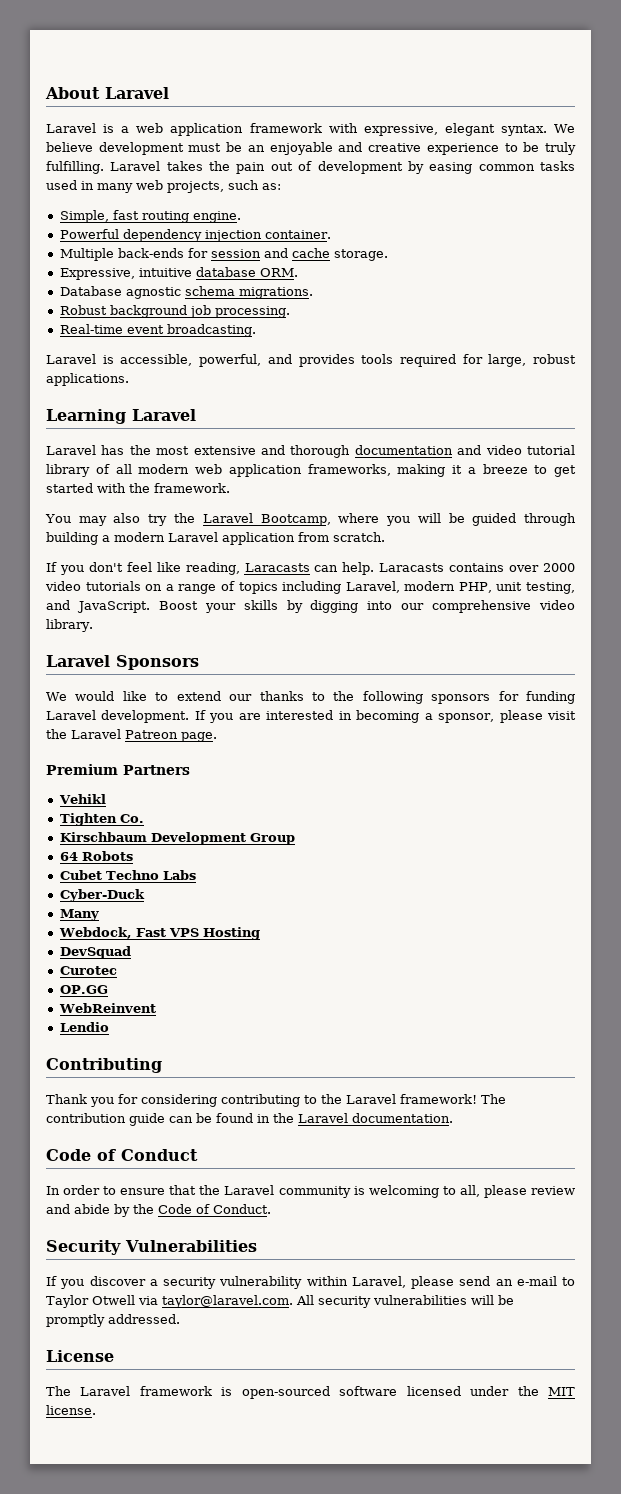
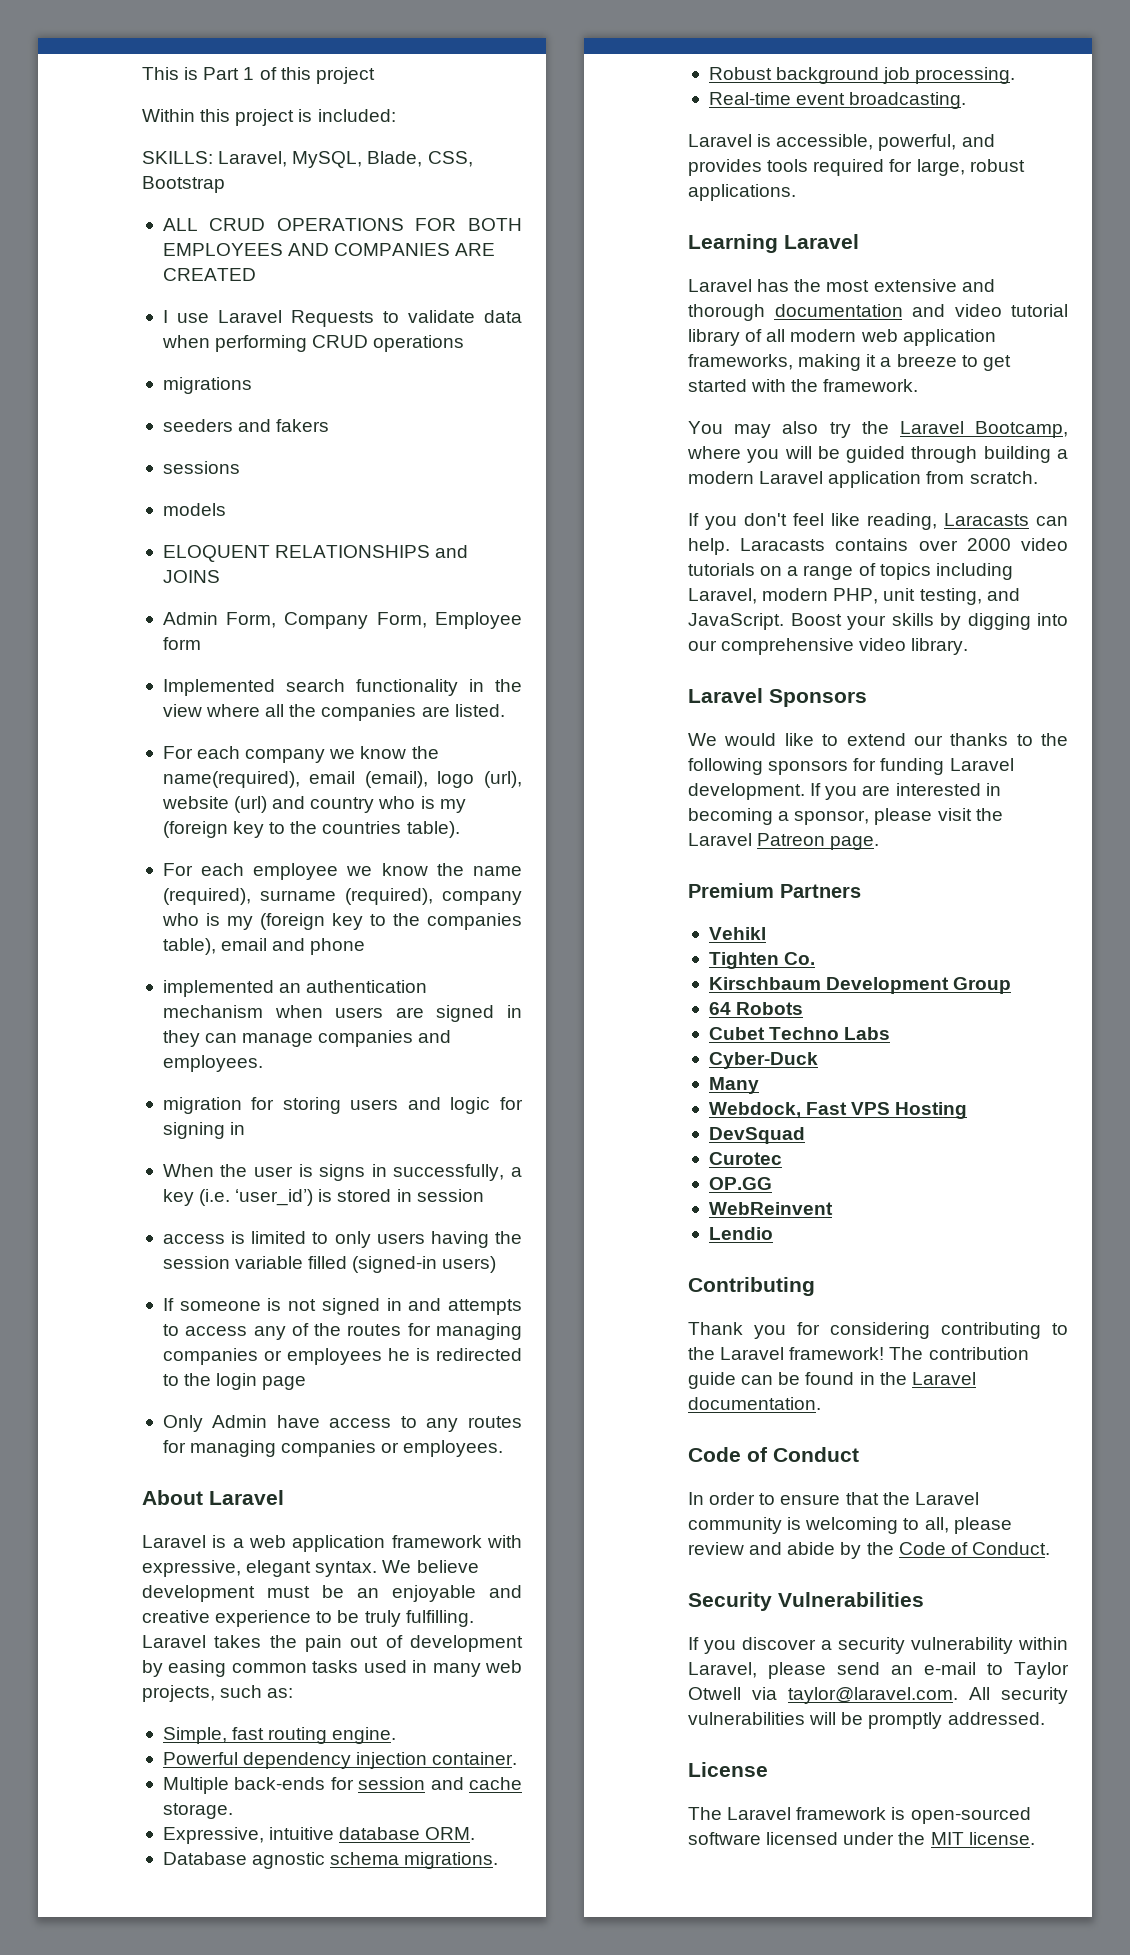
(45, 93) none -> [142,67,375,84] [142,109,396,126] [142,151,473,168] [142,176,225,193] [162,218,523,231] [162,243,496,256] [162,268,256,281] [162,310,522,327] [161,335,465,352] [162,377,252,394] [162,419,330,432] [162,461,240,474] [162,503,226,516] [162,545,469,562] [162,570,220,583] [162,612,522,629] [162,637,201,650] [162,679,523,696] [162,704,505,721] [162,746,439,763] [162,771,523,788] [161,796,466,813] [162,821,460,838] [162,863,522,880] [162,888,522,905] [161,913,522,930] [162,938,366,955] [162,980,428,997] [162,1005,522,1022] [162,1030,452,1047] [162,1055,263,1072] [162,1097,523,1114] [162,1122,246,1139] [162,1164,522,1181] [162,1189,484,1206] [162,1231,522,1248] [162,1256,497,1273] [162,1298,522,1315] [162,1323,522,1340] [162,1348,522,1365] [162,1373,307,1390] [162,1415,522,1432] [162,1440,504,1457] This is Part 1 of this project // Within this project is included: // SKILLS: Laravel, MySQL, Blade, CSS, Bootstrap // ALL CRUD OPERATIONS FOR BOTH EMPLOYEES AND COMPANIES ARE CREATED // I use Laravel Requests to validate data when performing CRUD operations // migrations // seeders and fakers // sessions // models // ELOQUENT RELATIONSHIPS and JOINS // Admin Form, Company Form, Employee form // Implemented search functionality in the view where all the companies are listed. // For each company we know the name(required), email (email), logo (url), website (url) and country who is my (foreign key to the countries table). // For each employee we know the name (required), surname (required), company who is my (foreign key to the companies table), email and phone // implemented an authentication mechanism when users are signed in they can manage companies and employees. // migration for storing users and logic for signing in // When the user is signs in successfully, a key (i.e. ‘user_id’) is stored in session // access is limited to only users having the session variable filled (signed-in users) // If someone is not signed in and attempts to access any of the routes for managing companies or employees he is redirected to the login page // Only Admin have access to any routes for managing companies or employees. //

